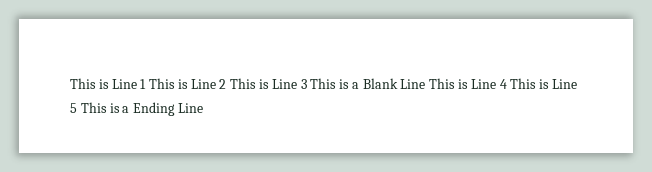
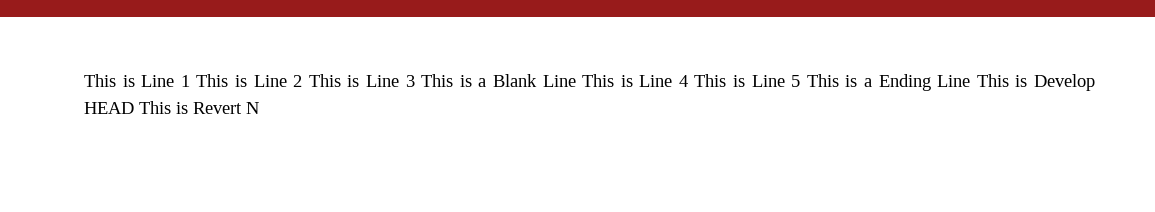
(203, 108) none -> [976,74,1095,91] [84,101,259,114] This is Develop HEAD This is Revert N

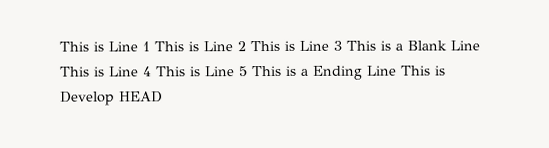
[139,101,259,114] This is Revert N -> (163, 97) none

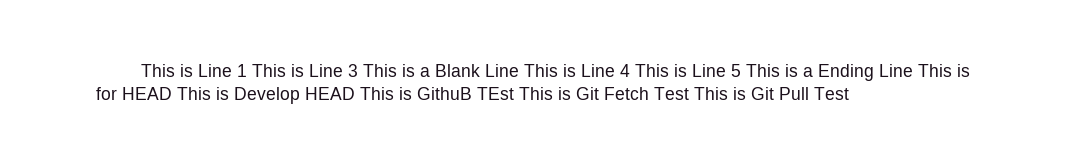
[237,40,329,52] 2 This is Line -> (344, 70) none
[60,91,163,106] Develop HEAD -> [96,87,849,104] for HEAD This is Develop HEAD This is GithuB TEst This is Git Fetch Test This is Git Pull Test

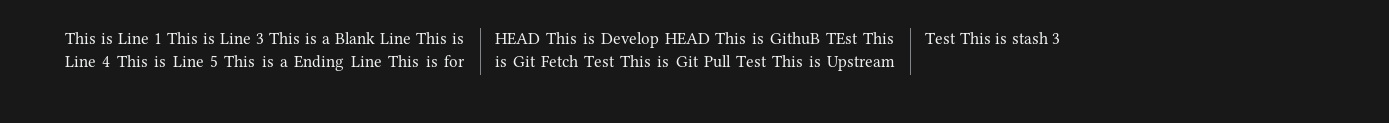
(849, 93) none -> [771,55,895,71] [925,32,1061,44] This is Upstream Test This is stash 3

